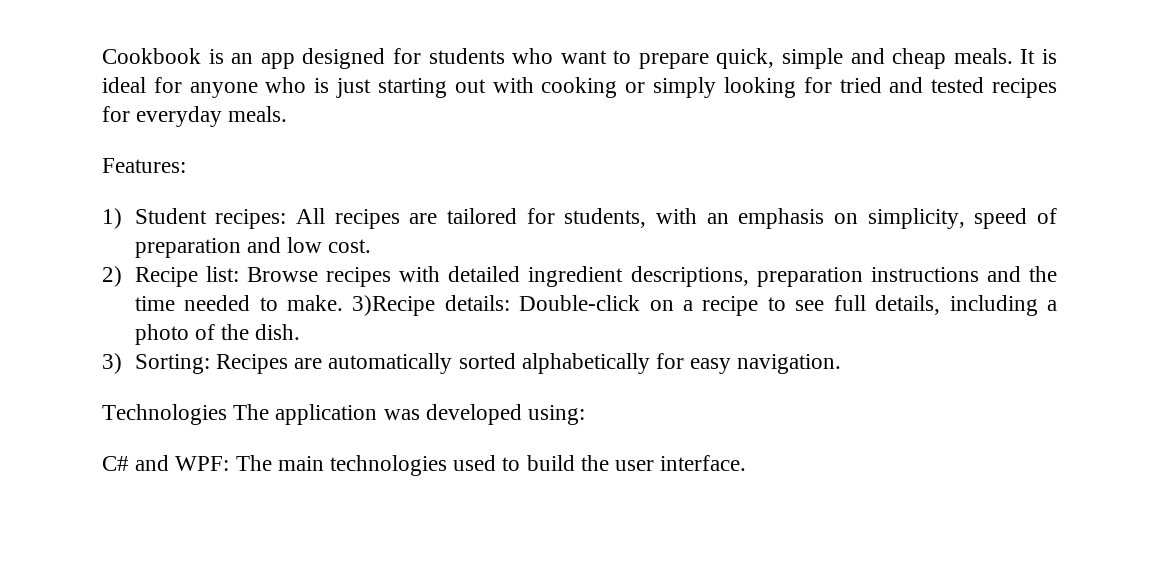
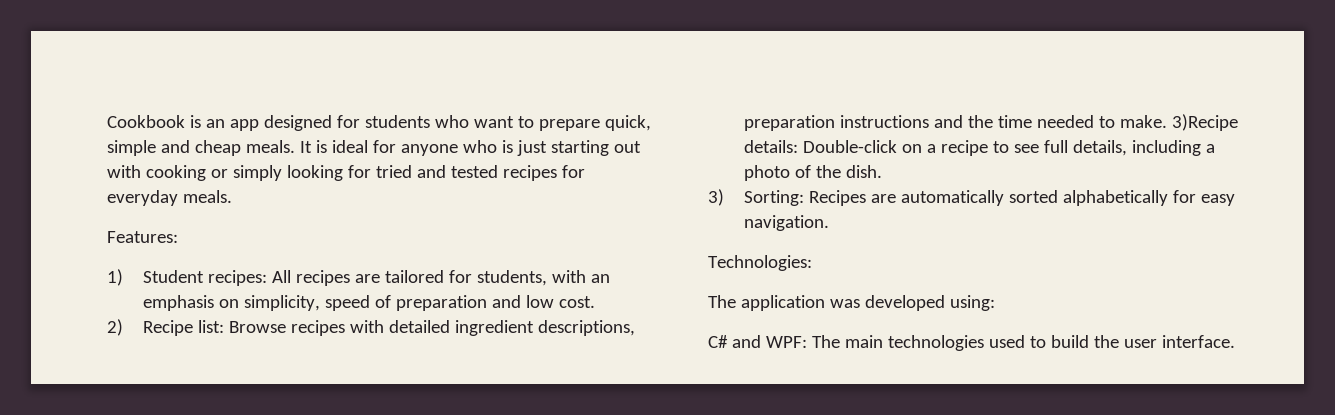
[102,404,227,425] Technologies -> [708,255,812,271] Technologies: //

